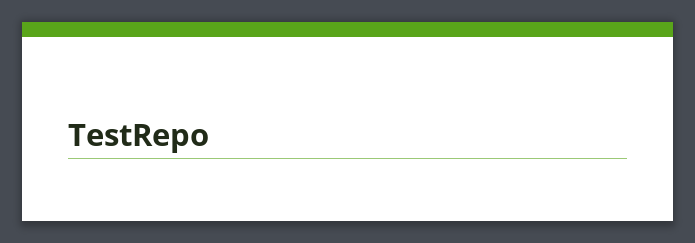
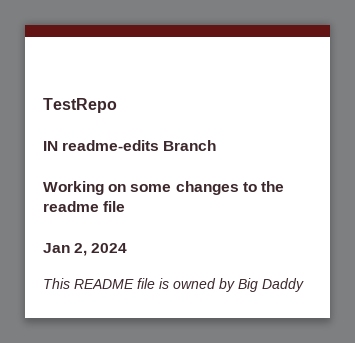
(209, 138) none -> [43,140,217,151] [43,181,284,195] [43,201,126,212] [43,243,128,256] [43,278,304,292] // IN readme-edits Branch // Working on some changes to the readme file // Jan 2, 2024 // This README file is owned by Big Daddy

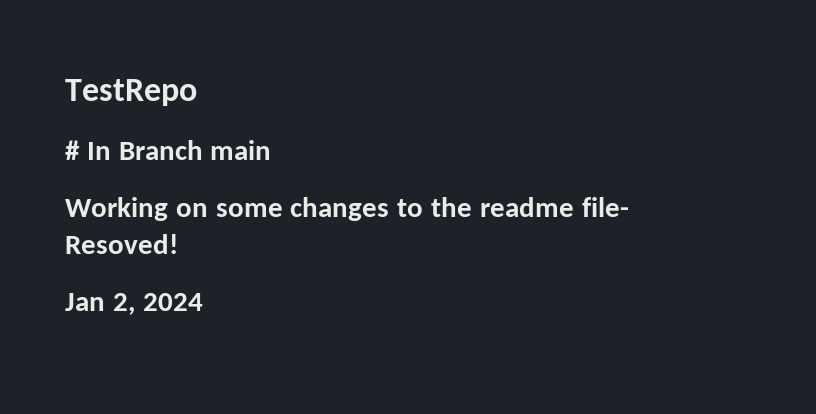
[43,140,160,151] IN readme-edits -> [65,140,111,160] # In
(217, 145) none -> [210,140,272,160] main
[103,201,126,212] file -> [581,197,629,217] [65,234,178,254] file- Resoved!
[43,278,304,292] // This README file is owned by Big Daddy -> (203, 302) none

